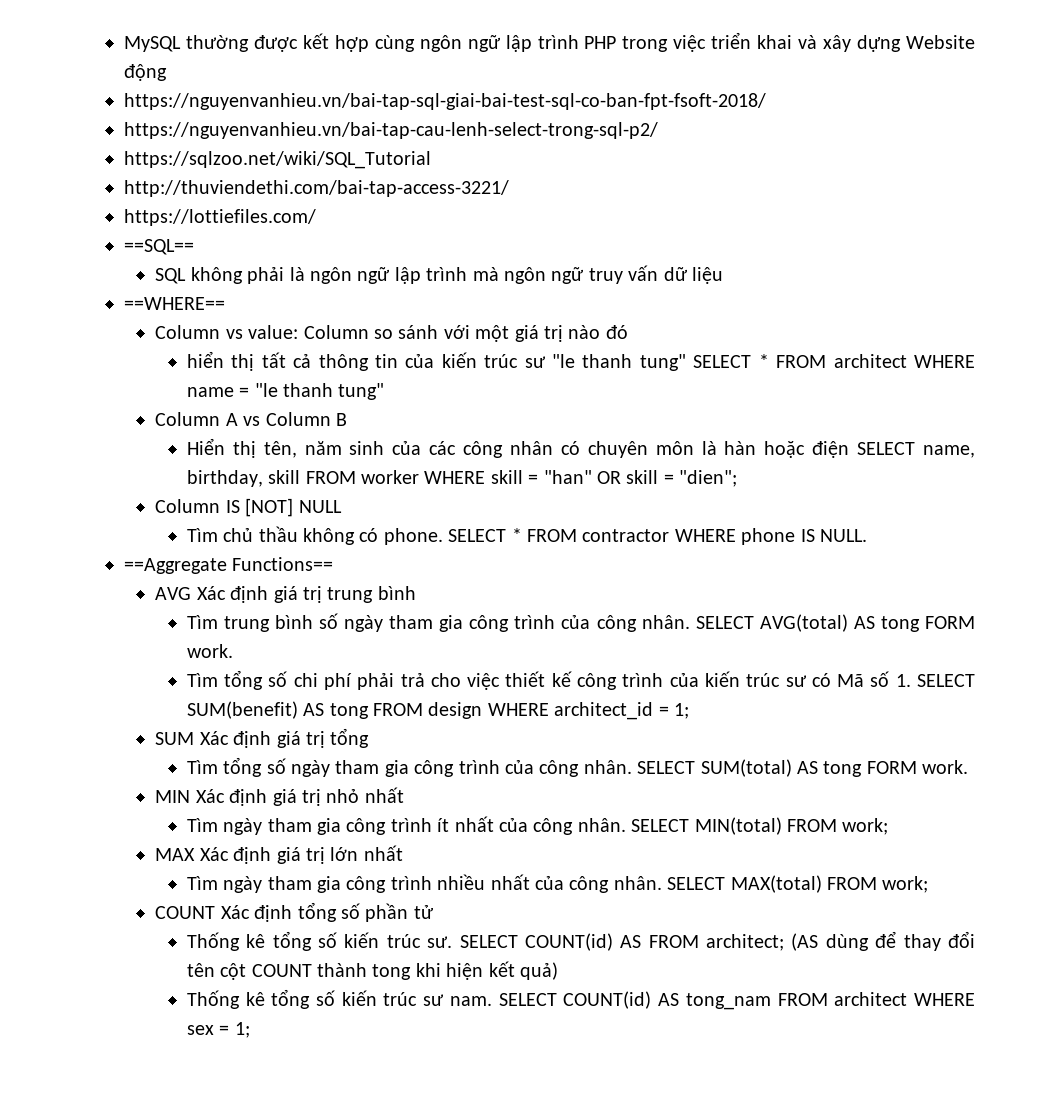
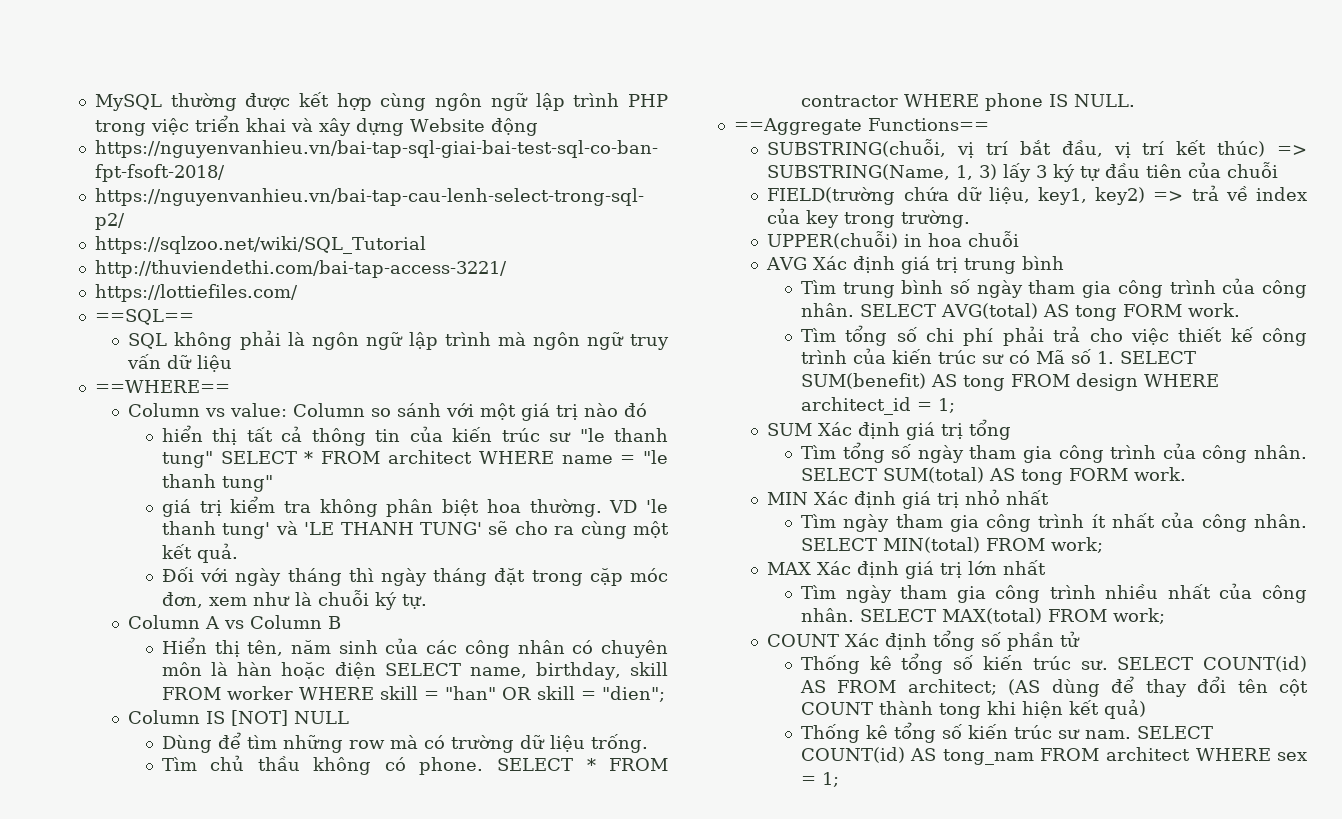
(385, 391) none -> [161,496,668,517] [161,521,669,539] [161,543,238,563] [161,567,668,586] [161,590,427,610] // giá trị kiểm tra không phân biệt hoa thường. VD 'le thanh tung' và 'LE THANH TUNG' sẽ cho ra cùng một kết quả. // Đối với ngày tháng thì ngày tháng đặt trong cặp móc đơn, xem như là chuỗi ký tự.
(342, 506) none -> [161,732,648,753] // Dùng để tìm những row mà có trường dữ liệu trống.
(334, 564) none -> [767,139,1307,158] [767,162,1279,182] [767,185,1307,205] [767,208,971,228] [767,231,1020,249] // SUBSTRING(chuỗi, vị trí bắt đầu, vị trí kết thúc) => SUBSTRING(Name, 1, 3) lấy 3 ký tự đầu tiên của chuỗi // FIELD(trường chứa dữ liệu, key1, key2) => trả về index của key trong trường. // UPPER(chuỗi) in hoa chuỗi

